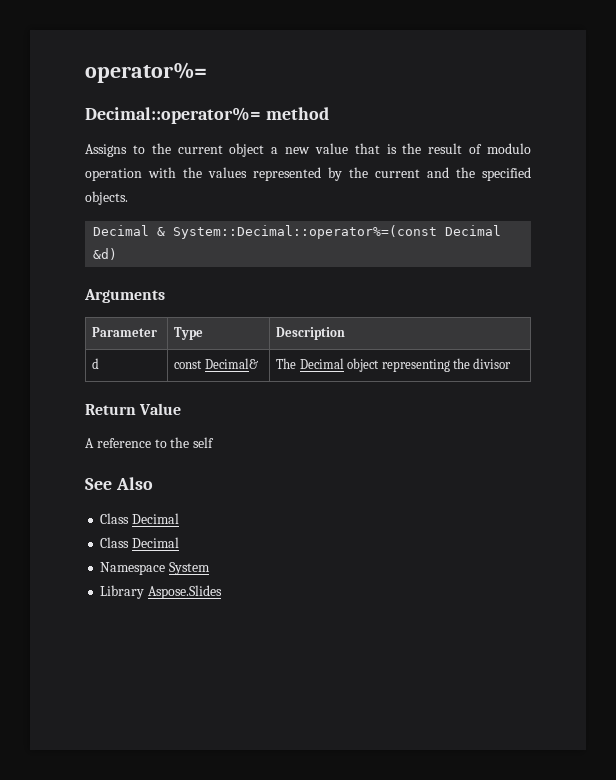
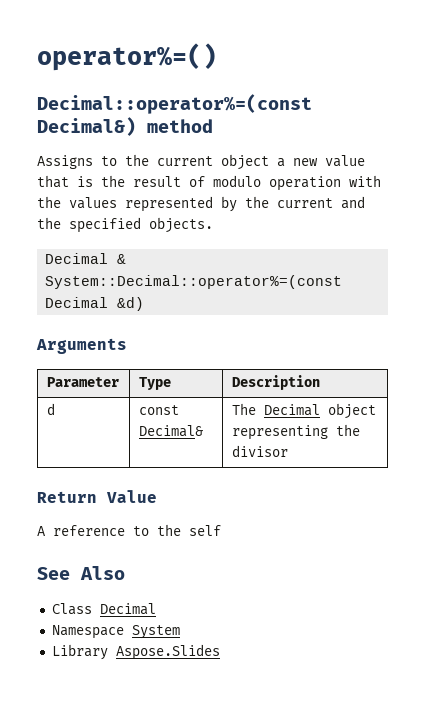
[85,62,207,83] [85,107,261,124] operator%= // Decimal::operator%= -> [37,43,217,71] [37,94,312,114] [37,117,136,136] operator%=() // Decimal::operator%=(const Decimal&)
[100,537,180,548] // Class Decimal -> (156, 609) none

